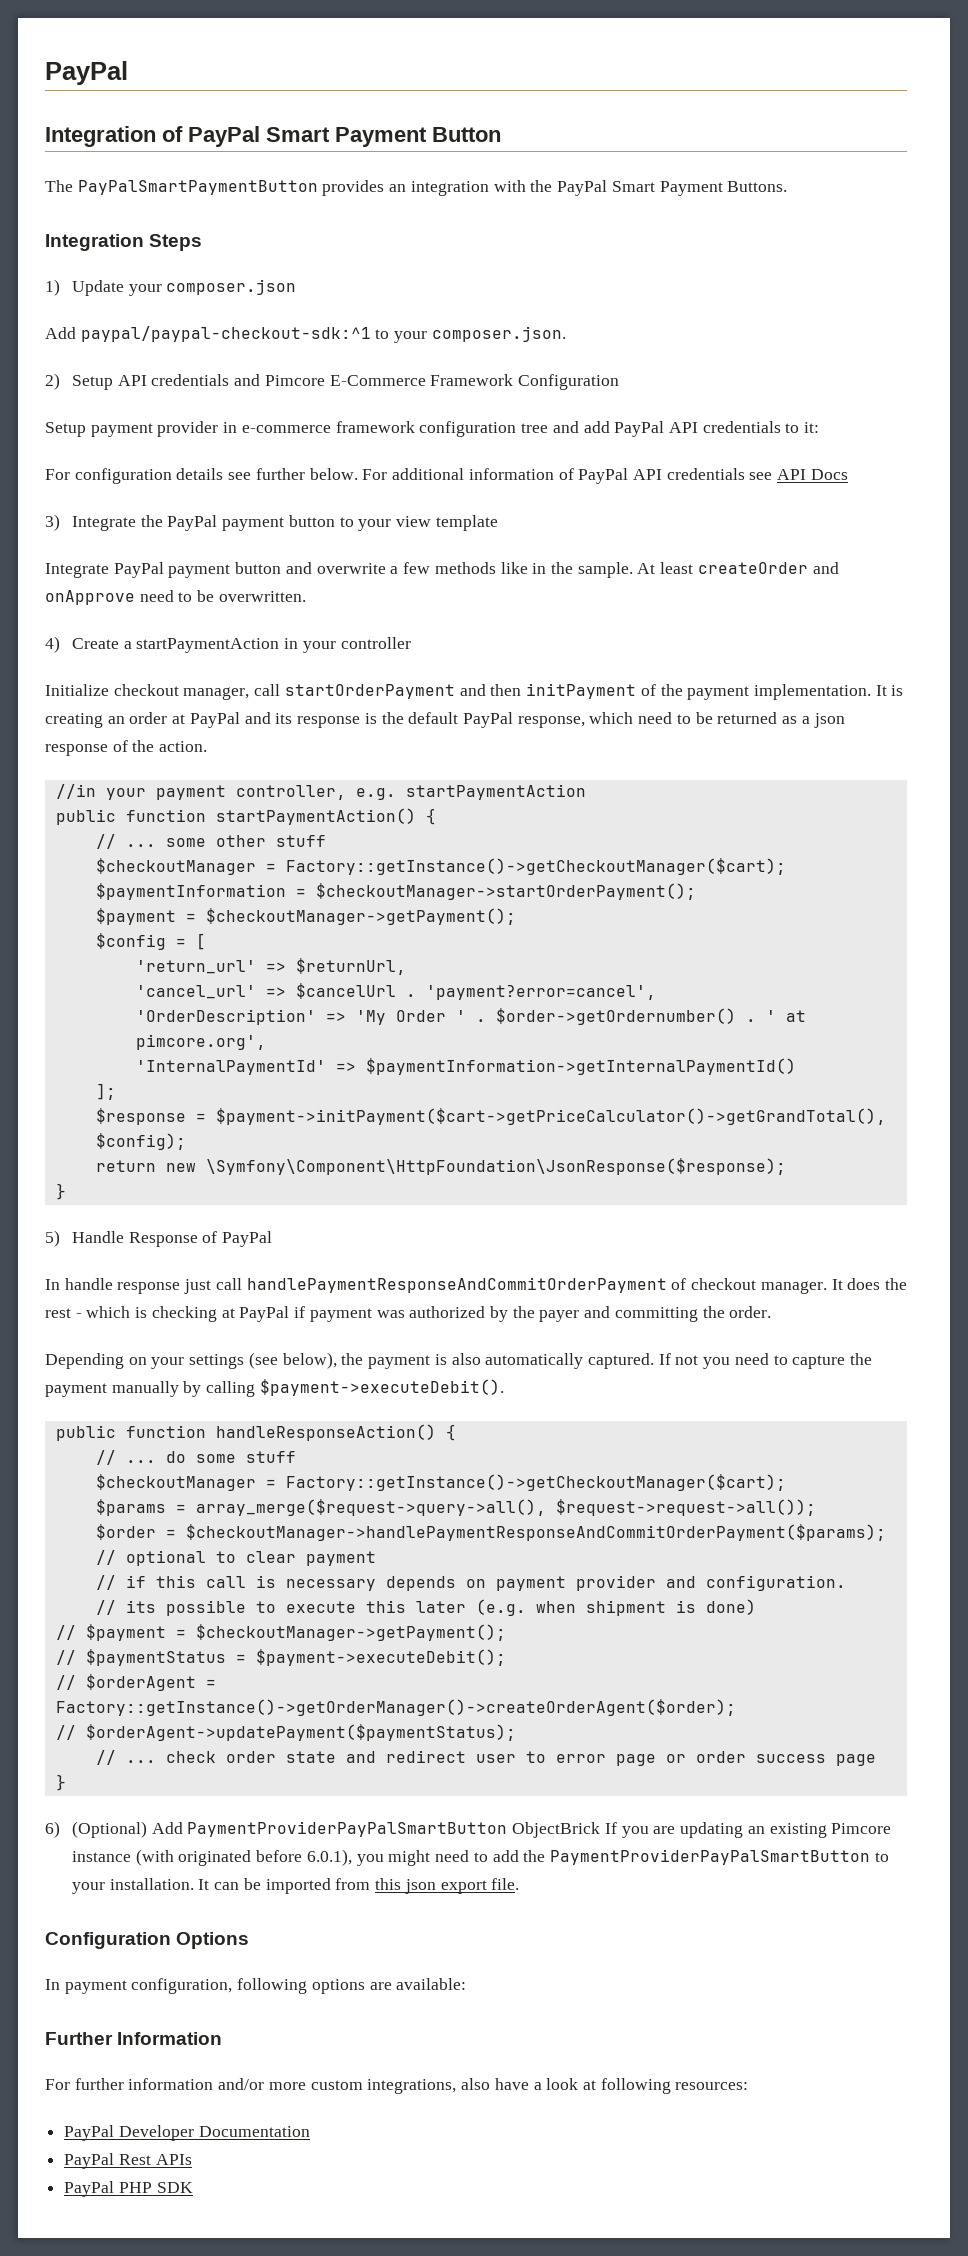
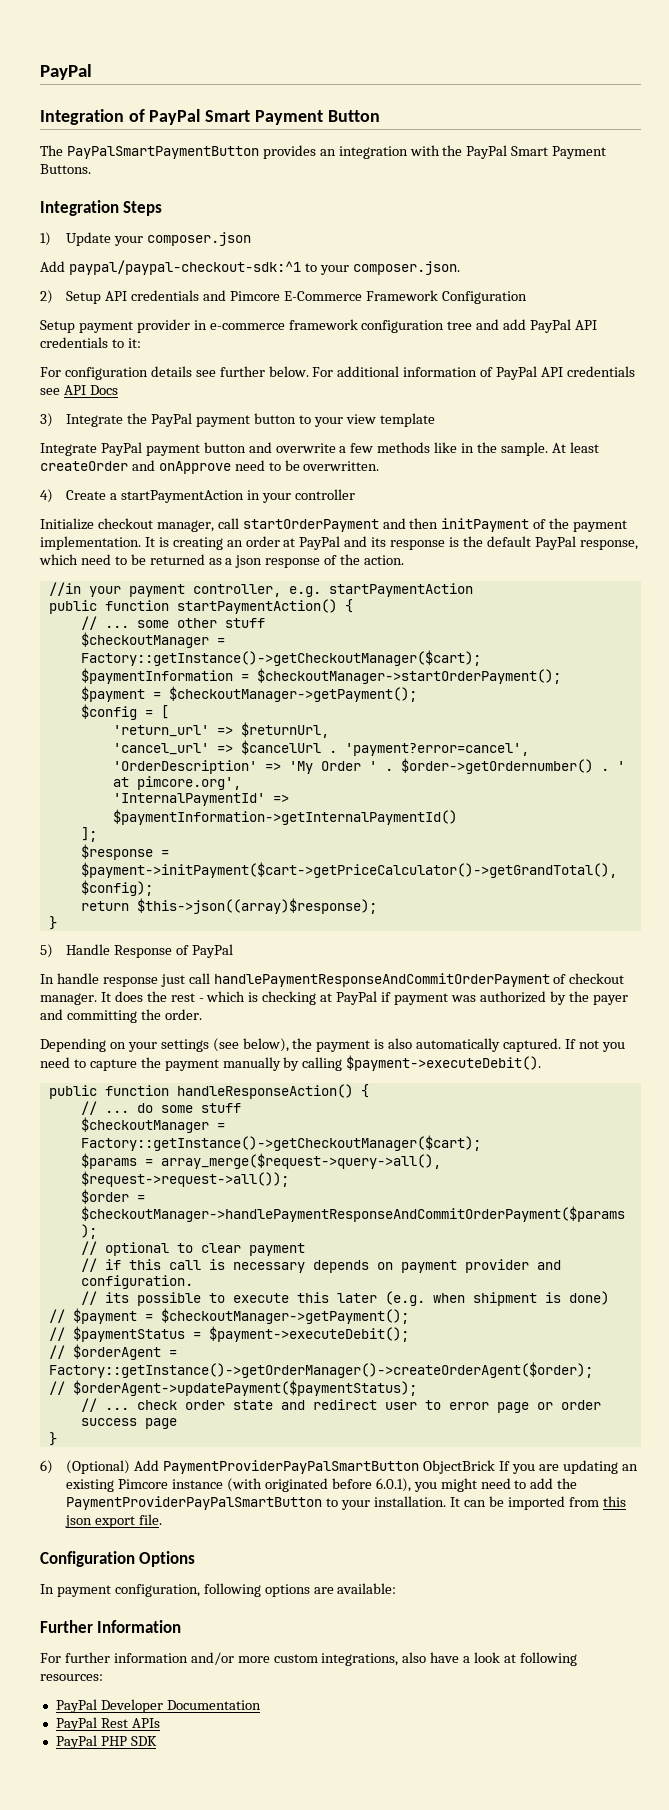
[165,1158,786,1175] new \Symfony\Component\HttpFoundation\JsonResponse($response); -> [136,898,377,914] $this->json((array)$response);

